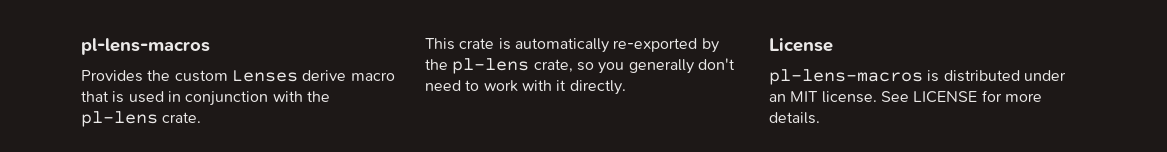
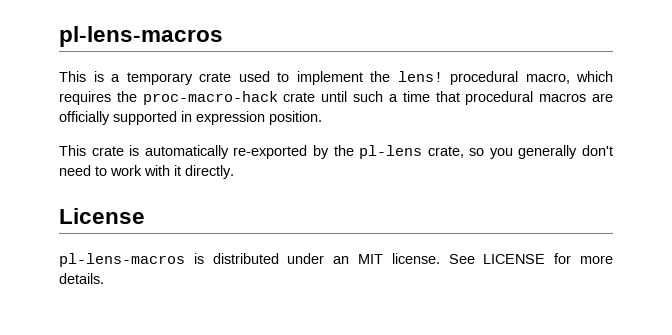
[81,70,395,82] [81,91,330,106] [81,111,202,127] Provides the custom Lenses derive macro that is used in conjunction with the pl-lens crate. -> [59,71,613,85] [59,91,613,105] [59,111,322,125] This is a temporary crate used to implement the lens! procedural macro, which requires the proc-macro-hack crate until such a time that procedural macros are officially supported in expression position.

